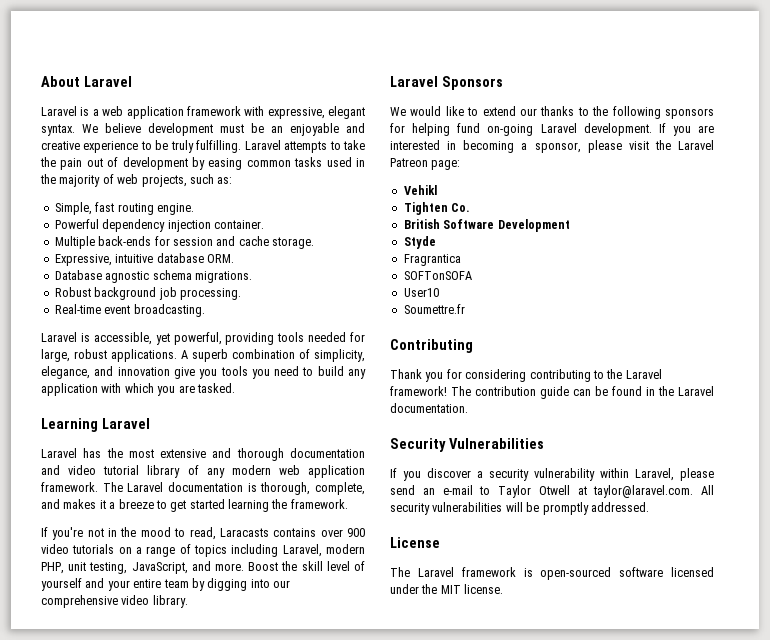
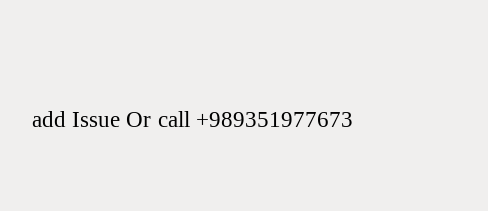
[41,76,132,87] [41,106,365,119] [41,123,365,136] [41,140,366,153] [40,157,365,170] [40,174,233,187] [54,202,194,215] [54,219,264,232] [54,236,314,249] [54,253,234,266] [54,270,252,283] [54,287,241,300] [54,304,205,317] [41,332,365,345] [41,349,365,362] [41,366,367,379] [41,383,235,396] [41,418,150,432] [41,448,365,461] [41,465,365,478] [41,482,365,495] [41,499,348,512] [41,527,366,540] [41,544,365,557] [41,561,365,574] [41,578,290,591] [41,595,188,608] [390,76,503,90] [390,106,714,119] [390,123,714,136] [390,140,714,153] [390,158,461,170] [403,185,437,195] [403,202,471,215] [403,219,570,232] [403,236,436,249] [403,254,461,266] [403,271,472,280] [403,288,439,297] [403,304,465,314] [390,339,473,353] [390,369,662,382] [390,386,714,399] [390,403,468,413] [390,438,544,452] [390,468,714,481] [390,485,714,498] [390,502,649,515] [390,537,440,548] [390,567,714,580] [390,584,504,594] About Laravel // Laravel is a web application framework with expressive, elegant syntax. We believe development must be an enjoyable and creative experience to be truly fulfilling. Laravel attempts to take the pain out of development by easing common tasks used in the majority of web projects, such as: // Simple, fast routing engine. // Powerful dependency injection container. // Multiple back-ends for session and cache storage. // Expressive, intuitive database ORM. // Database agnostic schema migrations. // Robust background job processing. // Real-time event broadcasting. // Laravel is accessible, yet powerful, providing tools needed for large, robust applications. A superb combination of simplicity, elegance, and innovation give you tools you need to build any application with which you are tasked. // Learning Laravel // Laravel has the most extensive and thorough documentation and video tutorial library of any modern web application framework. The Laravel documentation is thorough, complete, and makes it a breeze to get started learning the framework. // If you're not in the mood to read, Laracasts contains over 900 video tutorials on a range of topics including Laravel, modern PHP, unit testing, JavaScript, and more. Boost the skill level of yourself and your entire team by digging into our comprehensive video library. // Laravel Sponsors // We would like to extend our thanks to the following sponsors for helping fund on-going Laravel development. If you are interested in becoming a sponsor, please visit the Laravel Patreon page: // Vehikl // Tighten Co. // British Software Development // Styde // Fragrantica // SOFTonSOFA // User10 // Soumettre.fr // Contributing // Thank you for considering contributing to the Laravel framework! The contribution guide can be found in the Laravel documentation. // Security Vulnerabilities // If you discover a security vulnerability within Laravel, please send an e-mail to Taylor Otwell at taylor@laravel.com. All security vulnerabilities will be promptly addressed. // License // The Laravel framework is open-sourced software licensed under the MIT license. -> [32,111,353,127] add Issue Or call +989351977673

